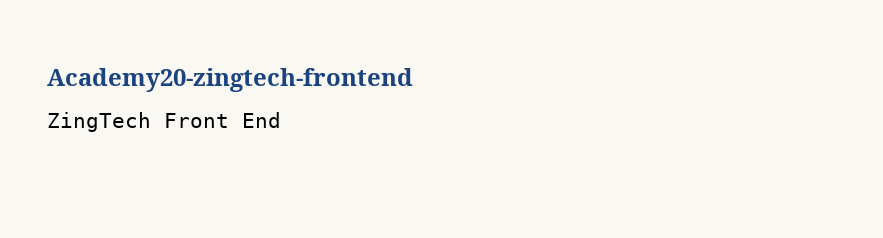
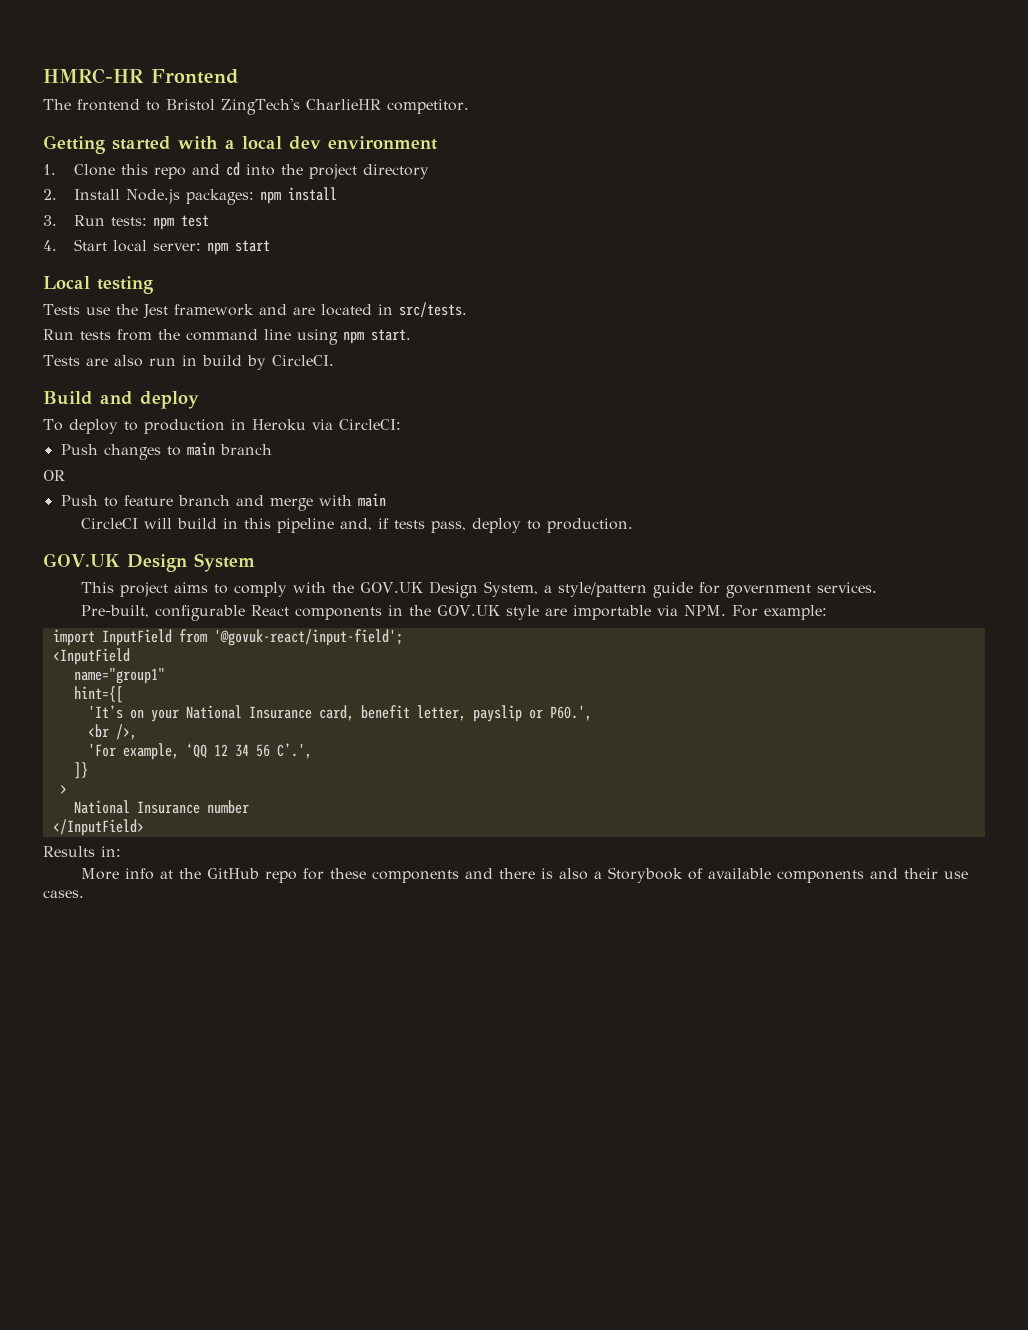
[47,68,413,92] [47,112,281,132] Academy20-zingtech-frontend // ZingTech Front End -> [43,68,238,84] [43,98,469,115] [43,135,437,154] [43,162,430,179] [43,187,338,205] [43,215,210,230] [43,239,271,255] [43,276,153,294] [43,302,467,319] [43,329,411,345] [43,355,334,370] [43,391,199,409] [43,419,401,434] [60,442,272,460] [43,470,65,481] [60,493,386,511] [81,518,634,533] [43,553,255,572] [81,581,878,598] [81,605,828,621] [52,629,403,646] [52,648,130,665] [73,667,165,684] [73,686,123,703] [87,705,592,722] [87,724,137,740] [87,743,312,760] [73,762,88,779] [59,785,67,794] [73,800,249,814] [52,819,144,836] [43,846,121,857] [81,867,969,883] [43,890,84,898] HMRC-HR Frontend // The frontend to Bristol ZingTech's CharlieHR competitor. // Getting started with a local dev environment // 1. Clone this repo and cd into the project directory // 2. Install Node.js packages: npm install // 3. Run tests: npm test // 4. Start local server: npm start // Local testing // Tests use the Jest framework and are located in src/tests. // Run tests from the command line using npm start. // Tests are also run in build by CircleCI. // Build and deploy // To deploy to production in Heroku via CircleCI: // Push changes to main branch // OR // Push to feature branch and merge with main // CircleCI will build in this pipeline and, if tests pass, deploy to production. // GOV.UK Design System // This project aims to comply with the GOV.UK Design System, a style/pattern guide for government services. // Pre-built, configurable React components in the GOV.UK style are importable via NPM. For example: // import InputField from '@govuk-react/input-field'; // <InputField // name="group1" // hint={[ // 'It’s on your National Insurance card, benefit letter, payslip or P60.', // <br />, // 'For example, ‘QQ 12 34 56 C’.', // ]} // > // National Insurance number // </InputField> // Results in: // More info at the GitHub repo for these components and there is also a Storybook of available components and their use cases.

